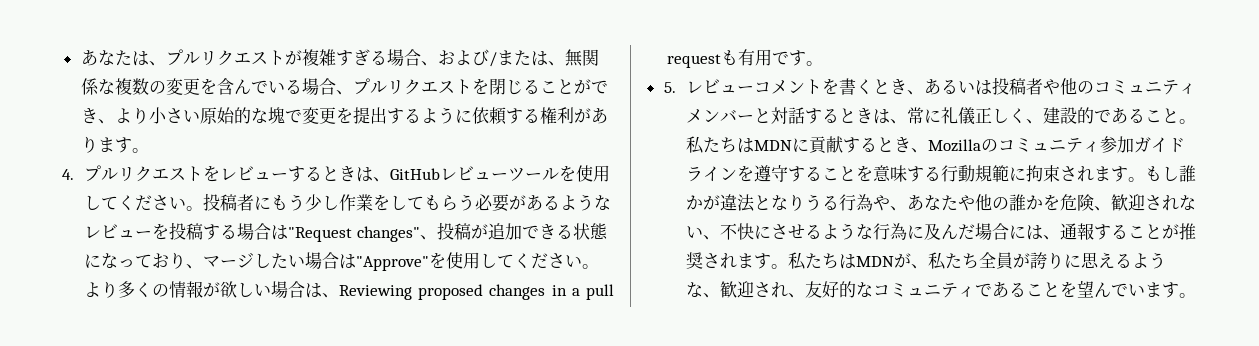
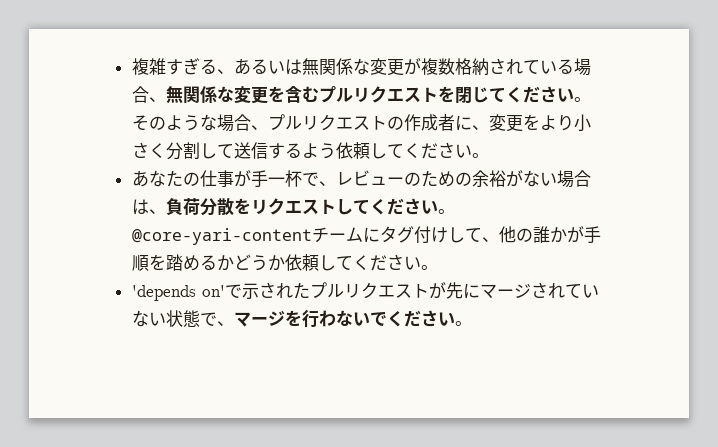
[80,49,599,67] [80,78,302,95] あなたは、プルリクエストが複雑すぎる場合、および/または、無関係な複数の変更を含んでいる -> [131,58,591,76] [131,86,591,104] [131,114,217,131] 複雑すぎる、あるいは無関係な変更が複数格納されている場合、無関係な変更を含むプルリクエストを閉じてください。そのような
[471,78,608,95] [80,107,608,125] [80,136,149,153] [62,165,610,182] [83,193,611,212] [83,222,608,242] [83,252,599,271] [83,281,614,300] [666,49,823,68] [663,77,1196,95] [685,107,1196,125] [685,136,1185,154] [685,165,1196,182] [685,194,1196,212] [685,223,1196,240] [685,252,1166,270] [685,280,1179,298] を閉じることができ、より小さい原始的な塊で変更を提出するように依頼する権利があります。 // 4.プルリクエストをレビューするときは、GitHubレビューツールを使用してください。投稿者にもう少し作業をしてもらう必要があるようなレビューを投稿する場合は"Request changes"、投稿が追加できる状態になっており、マージしたい場合は"Approve"を使用してください。より多くの情報が欲しい場合は、Reviewing proposed changes in a pull requestも有用です。 // 5.レビューコメントを書くとき、あるいは投稿者や他のコミュニティメンバーと対話するときは、常に礼儀正しく、建設的であること。私たちはMDNに貢献するとき、Mozillaのコミュニティ参加ガイドラインを遵守することを意味する行動規範に拘束されます。もし誰かが違法となりうる行為や、あなたや他の誰かを危険、歓迎されない、不快にさせるような行為に及んだ場合には、通報することが推奨されます。私たちはMDNが、私たち全員が誇りに思えるような、歓迎され、友好的なコミュニティであることを望んでいます -> [386,114,591,132] [131,142,489,160] [131,170,591,188] [131,198,455,216] [131,226,601,245] [131,254,438,271] [131,282,599,301] [131,310,455,328] の作成者に、変更をより小さく分割して送信するよう依頼してください。 // あなたの仕事が手一杯で、レビューのための余裕がない場合は、負荷分散をリクエストしてください。@core-yari-contentチームにタグ付けして、他の誰かが手順を踏めるかどうか依頼してください。 // 'depends on'で示されたプルリクエストが先にマージされていない状態で、マージを行わないでください

